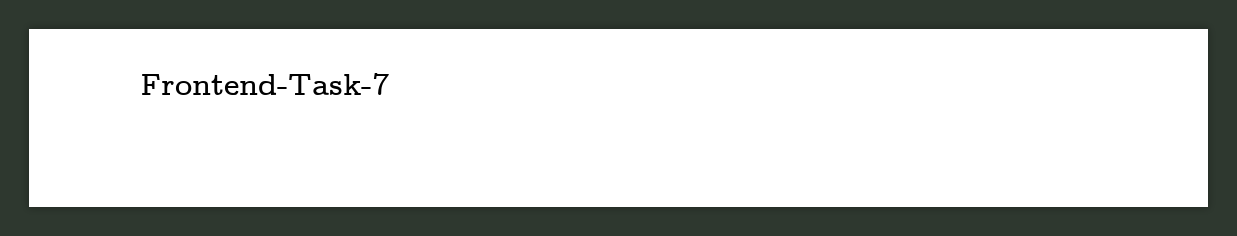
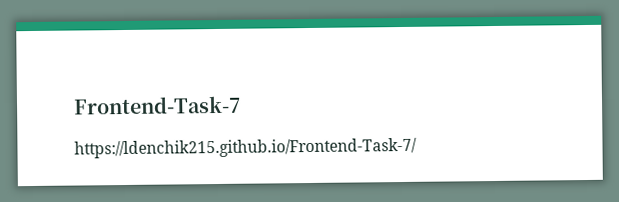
(389, 84) none -> [74,137,417,159] // https://ldenchik215.github.io/Frontend-Task-7/

